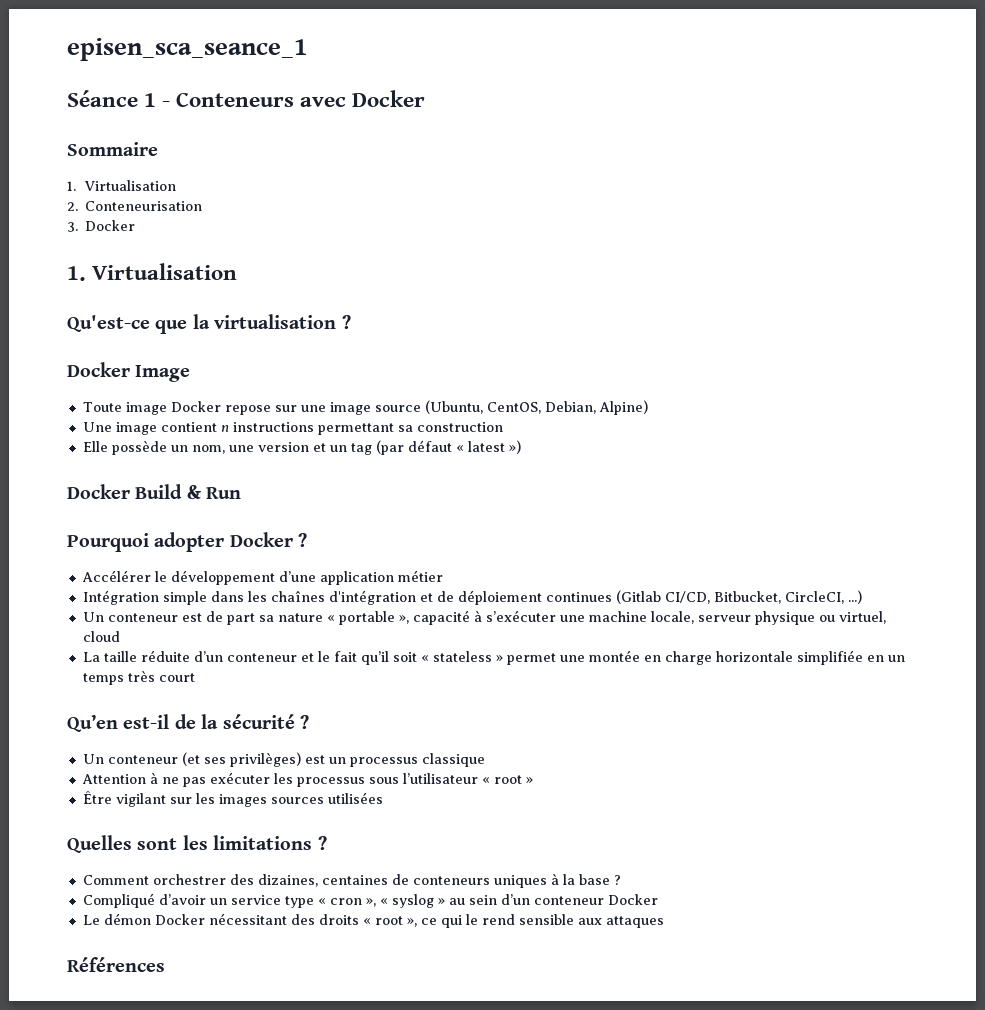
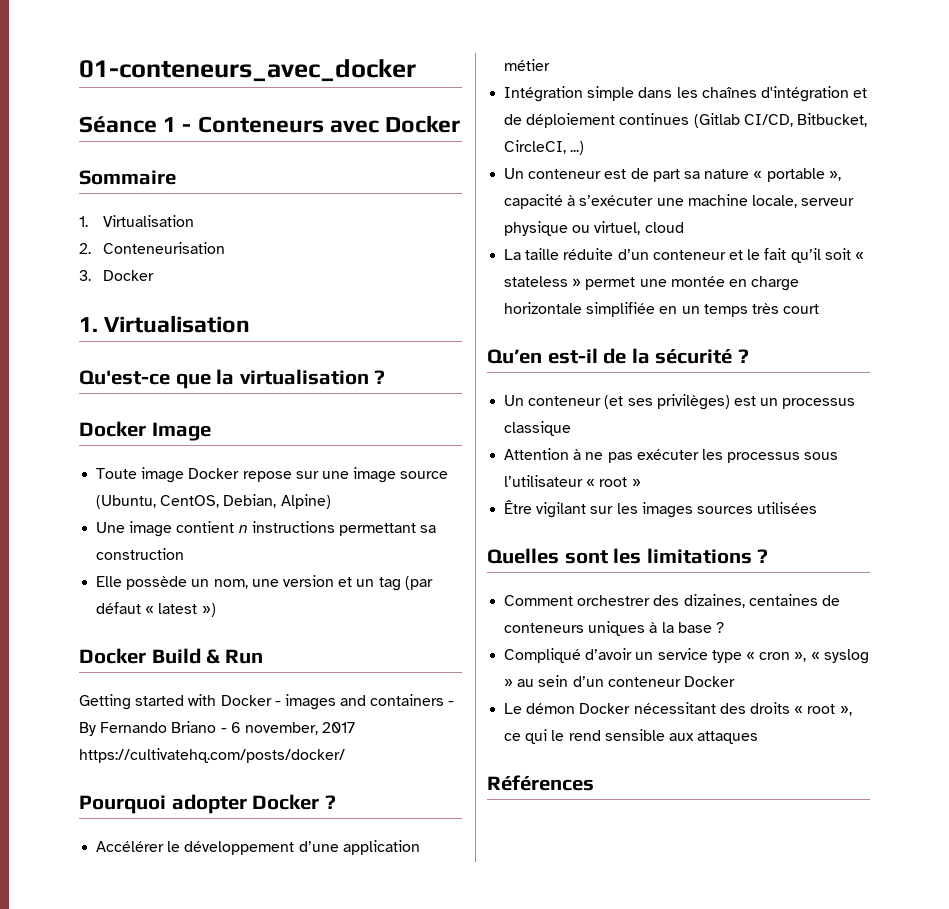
[67,38,307,61] episen_sca_seance_1 -> [79,59,416,82] 01-conteneurs_avec_docker
(242, 493) none -> [79,694,455,710] [79,721,356,736] [79,748,345,763] // Getting started with Docker - images and containers - By Fernando Briano - 6 november, 2017 https://cultivatehq.com/posts/docker/

